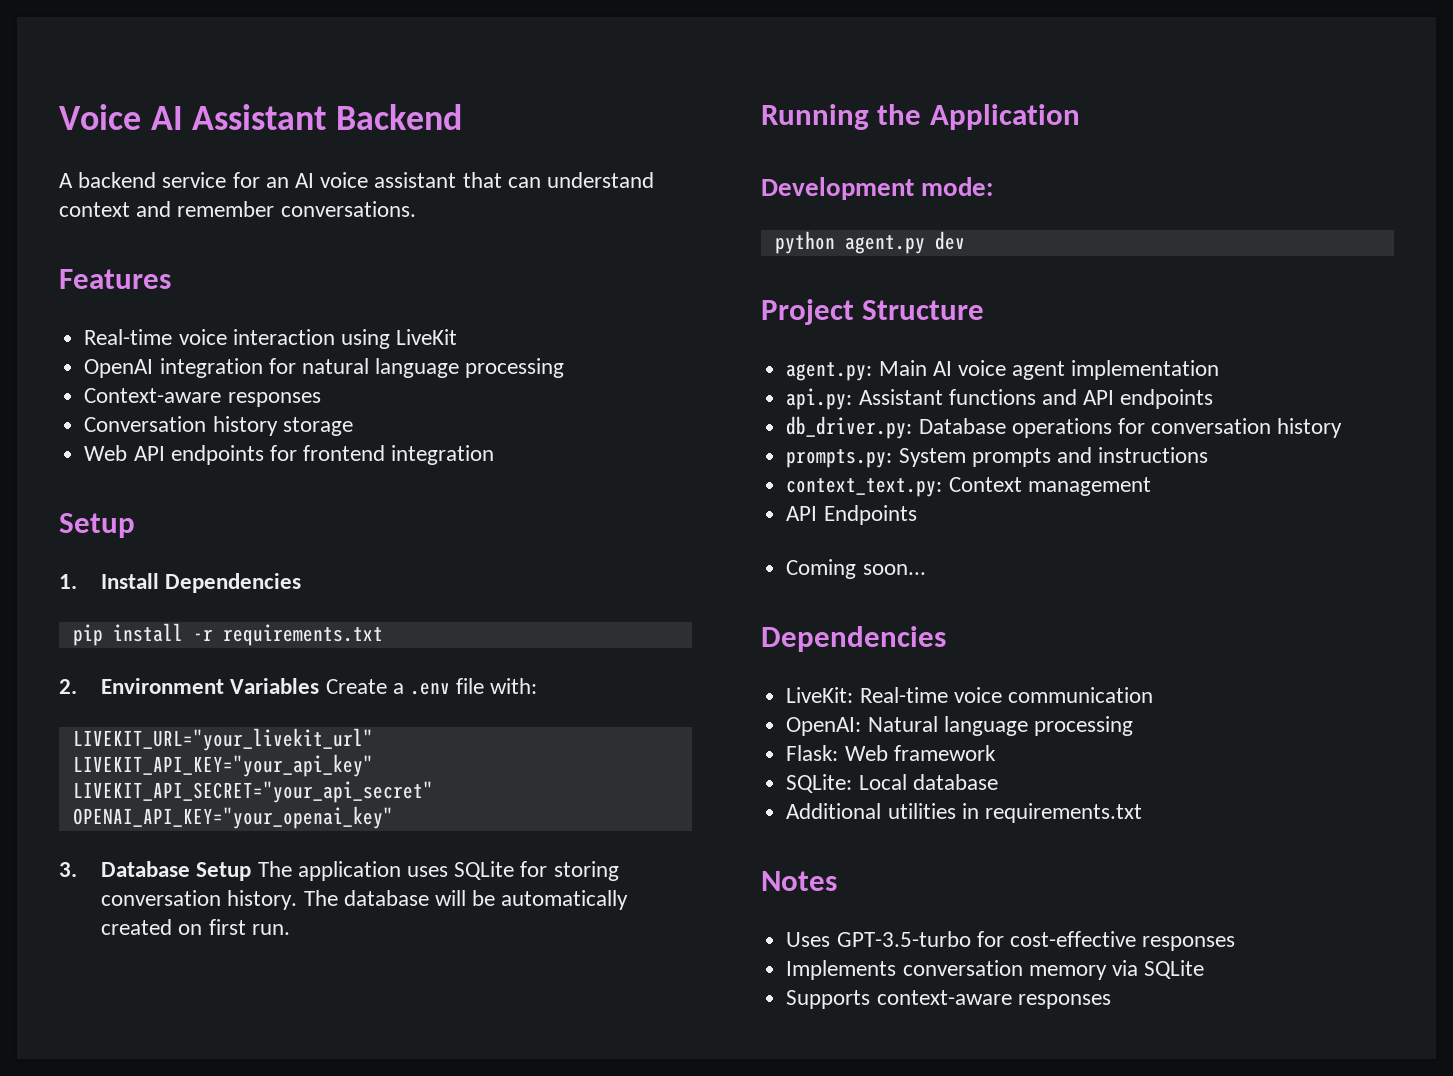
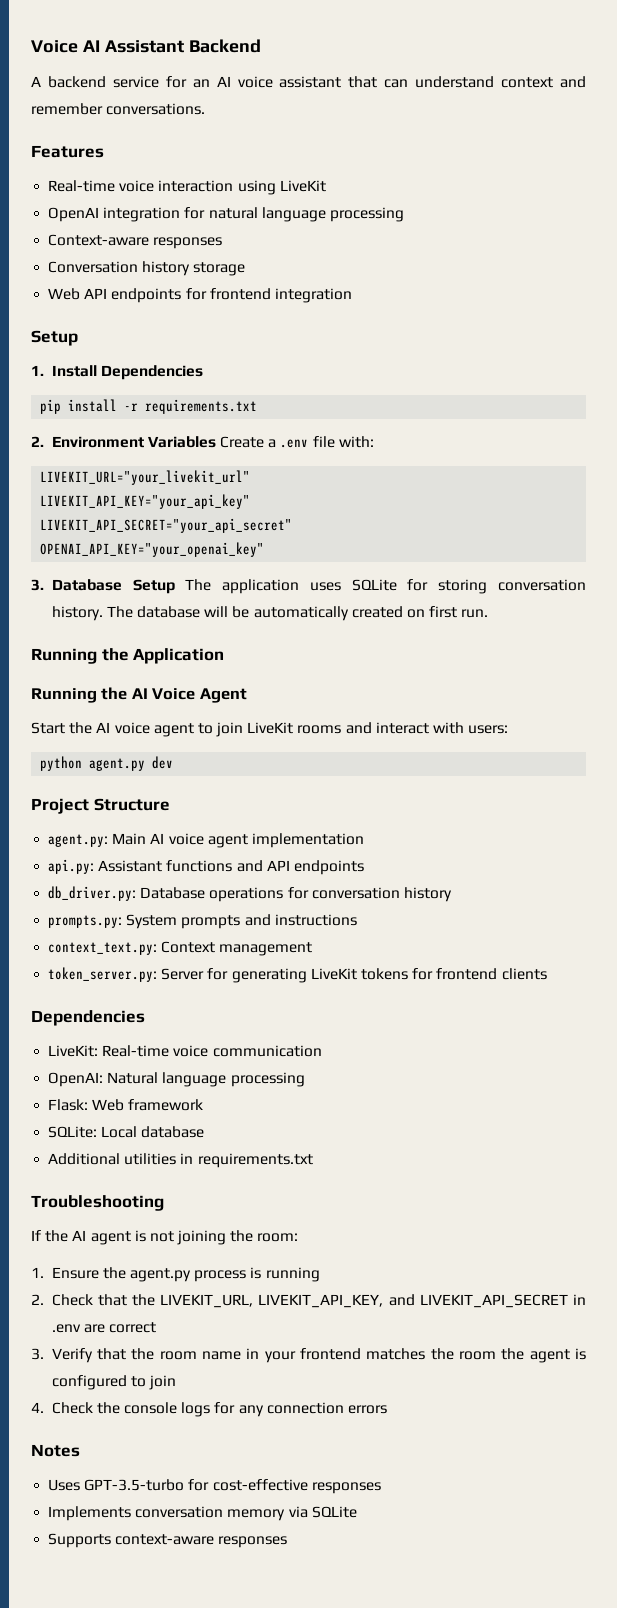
[761,177,994,200] Development mode: -> [31,687,247,703] [31,722,509,737] Running the AI Voice Agent // Start the AI voice agent to join LiveKit rooms and interact with users:
[786,505,917,525] [786,559,926,579] API Endpoints // Coming soon... -> [48,967,547,983] token_server.py: Server for generating LiveKit tokens for frontend clients
(1142, 813) none -> [31,1195,164,1211] [31,1230,299,1245] [31,1267,320,1282] [31,1294,586,1308] [51,1322,157,1333] [31,1348,587,1363] [51,1375,177,1390] [31,1402,388,1417] // Troubleshooting // If the AI agent is not joining the room: // 1. Ensure the agent.py process is running // 2. Check that the LIVEKIT_URL, LIVEKIT_API_KEY, and LIVEKIT_API_SECRET in .env are correct // 3. Verify that the room name in your frontend matches the room the agent is configured to join // 4. Check the console logs for any connection errors

